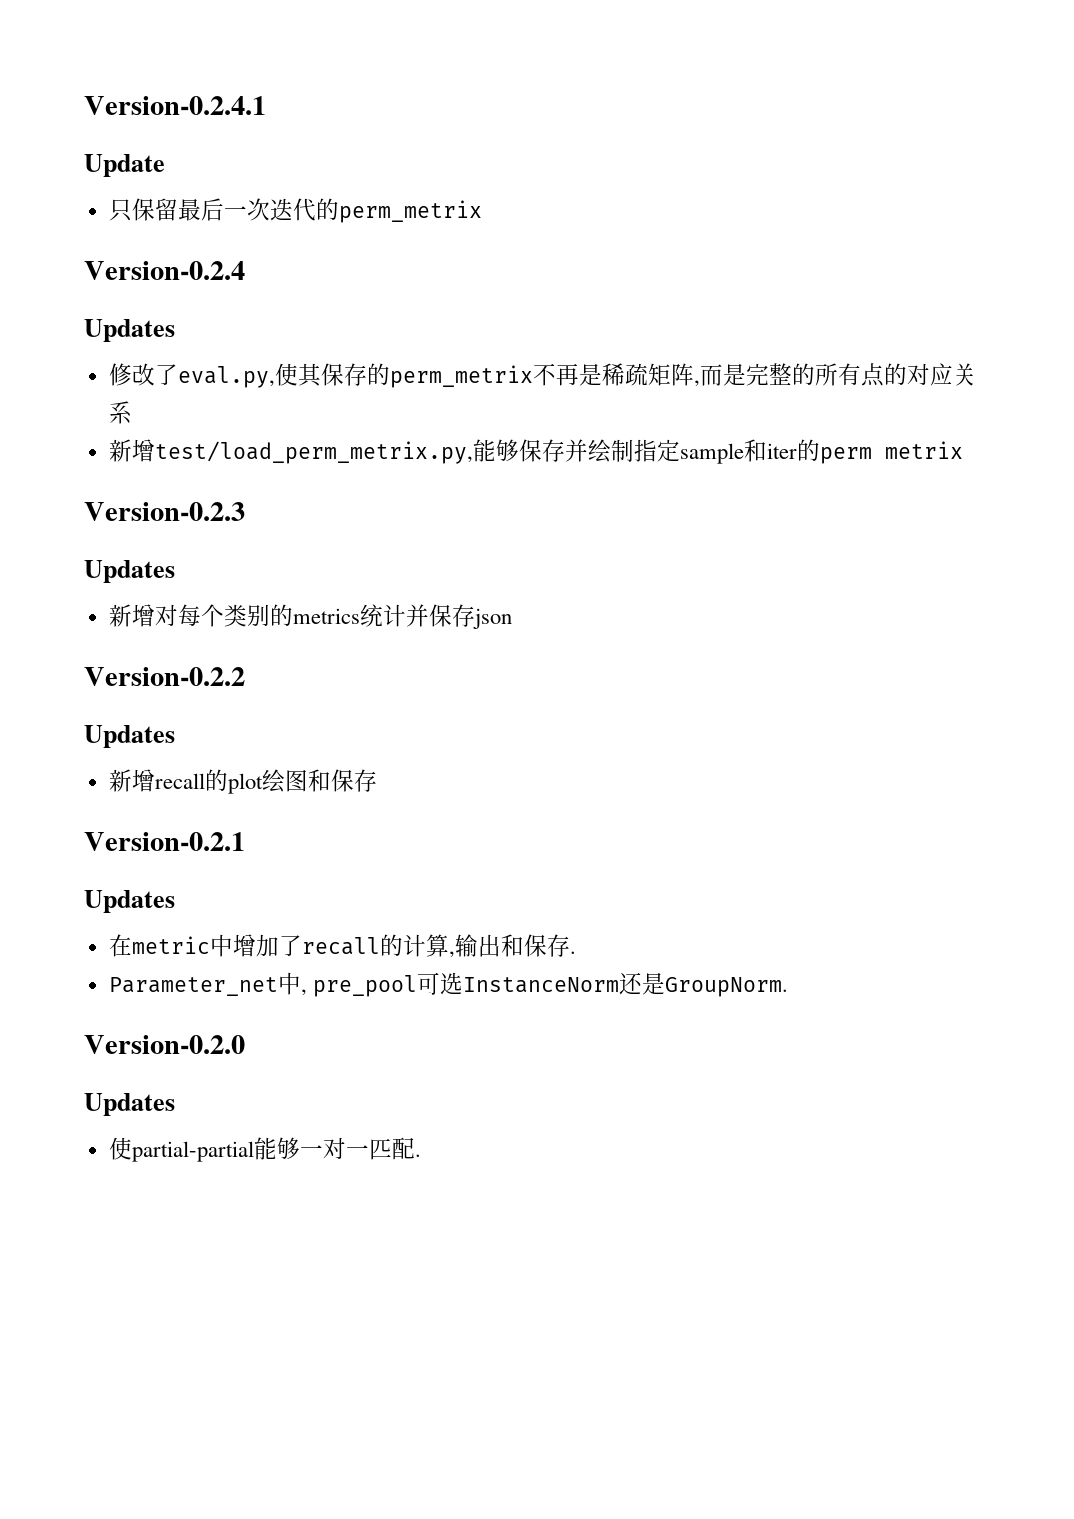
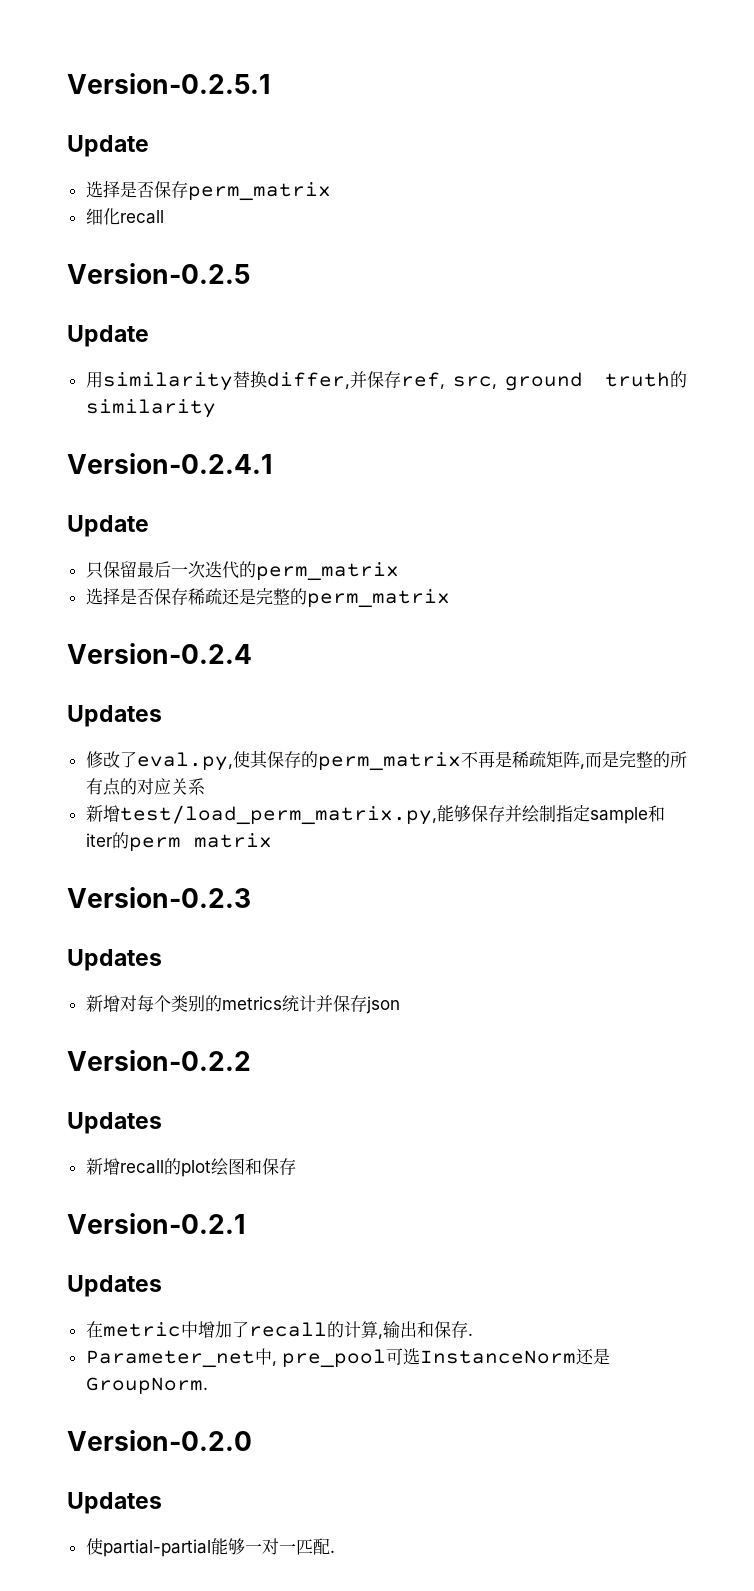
(84, 105) none -> [67,73,270,94] [67,135,149,157] [85,180,331,201] [85,208,164,225] [67,263,250,284] [67,325,149,347] [85,371,687,391] [85,399,216,418] Version-0.2.5.1 // Update // 选择是否保存perm_matrix // 细化recall // Version-0.2.5 // Update // 用similarity替换differ,并保存ref, src, ground truth的similarity //
[338,200,482,223] perm_metrix -> [255,562,399,581] [85,587,450,608] perm_matrix // 选择是否保存稀疏还是完整的perm_matrix
[389,365,533,388] perm_metrix -> [317,752,461,771] perm_matrix
[154,441,473,464] test/load_perm_metrix.py, -> [119,805,437,825] test/load_perm_matrix.py,
[884,441,963,459] metrix -> [193,833,272,848] matrix

